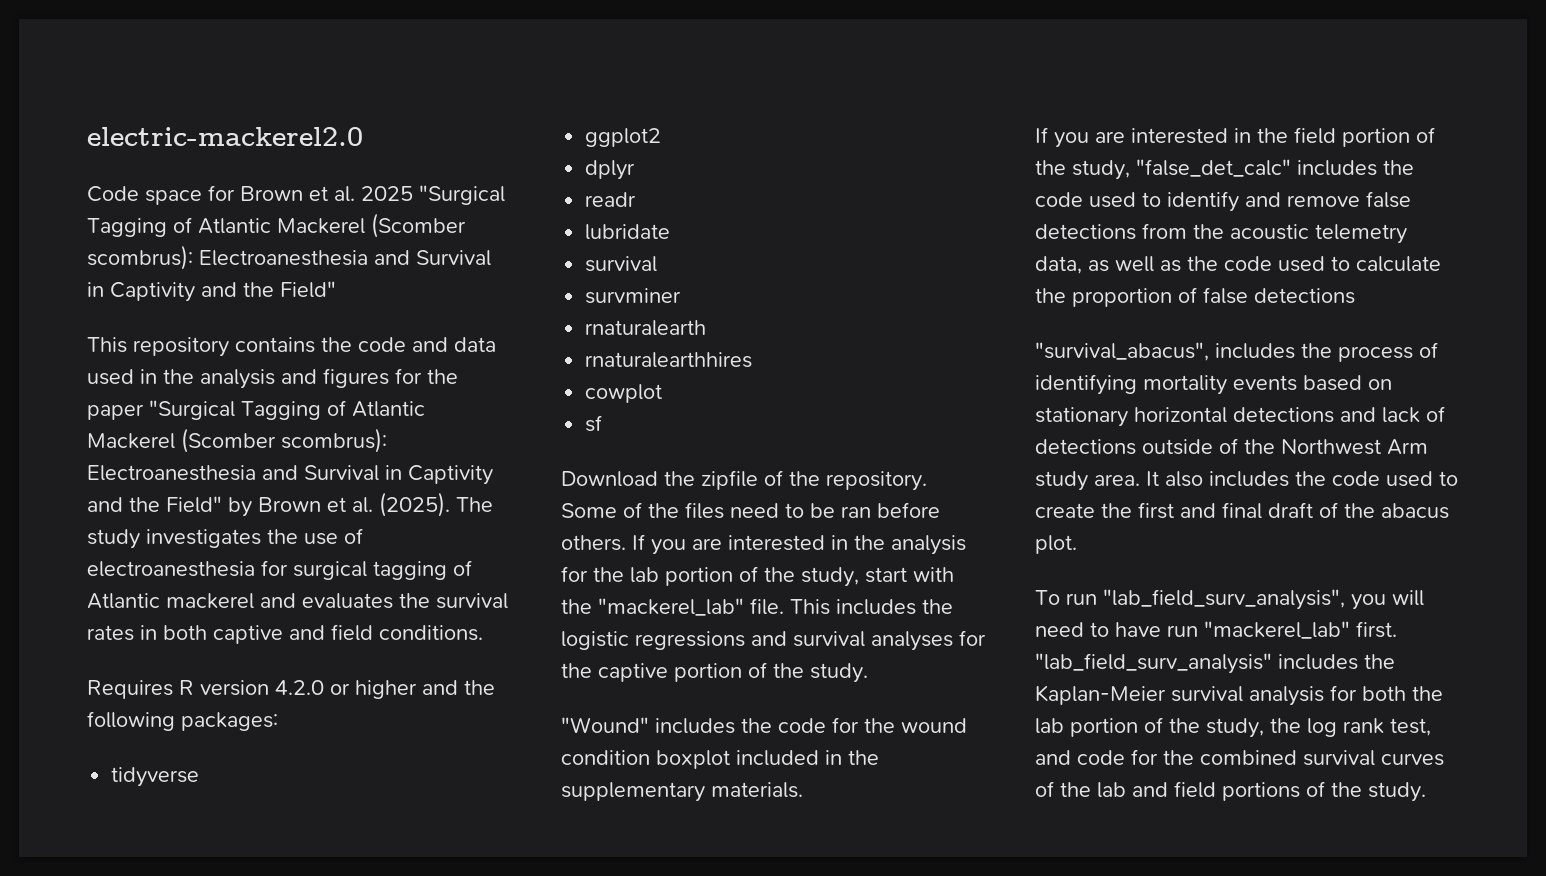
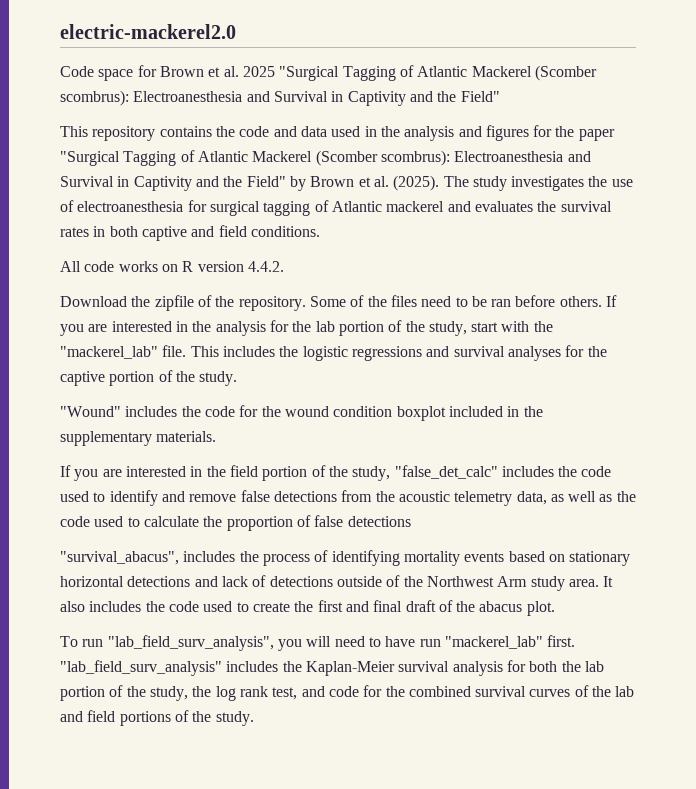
[87,680,495,699] [87,711,278,731] [111,767,200,787] [585,128,662,147] [585,160,636,180] [585,192,637,207] [585,224,671,240] [585,256,658,272] [585,288,682,304] [585,320,707,336] [585,352,753,368] [585,384,663,403] [585,415,603,432] Requires R version 4.2.0 or higher and the following packages: // tidyverse // ggplot2 // dplyr // readr // lubridate // survival // survminer // rnaturalearth // rnaturalearthhires // cowplot // sf -> [60,261,284,272] All code works on R version 4.4.2.

